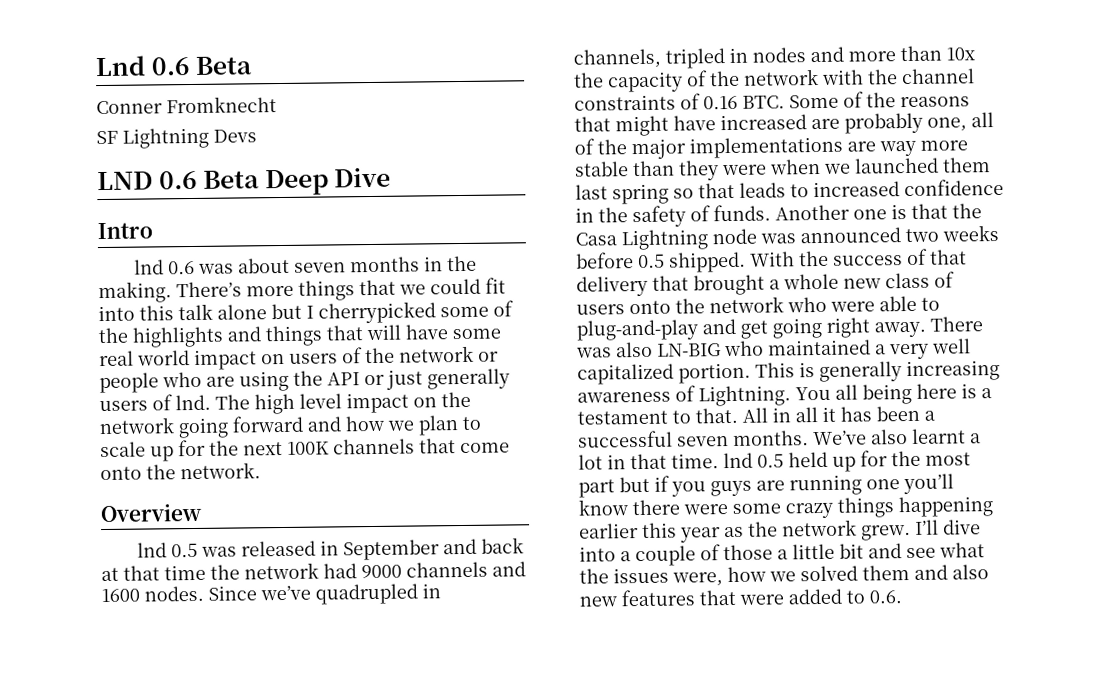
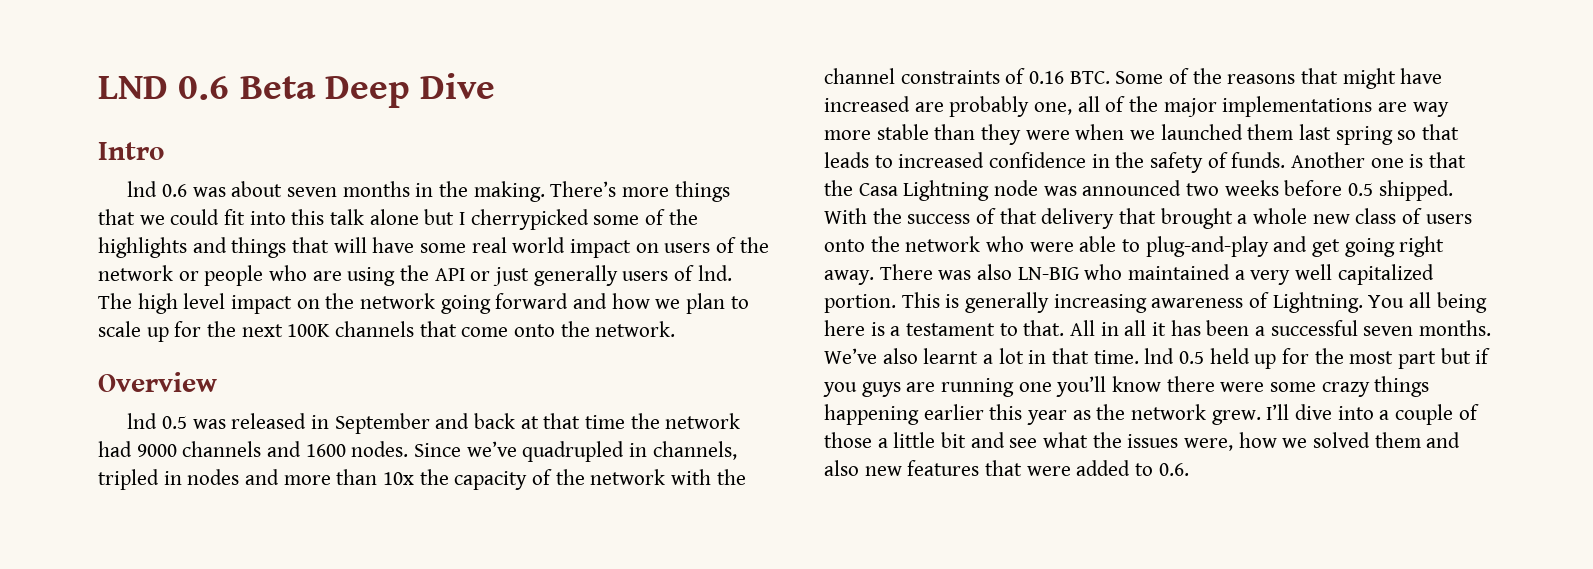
[95,55,254,77] [96,96,277,115] [96,127,257,149] Lnd 0.6 Beta // Conner Fromknecht // SF Lightning Devs // -> (98, 87) none

